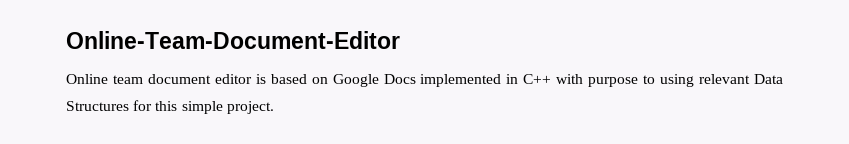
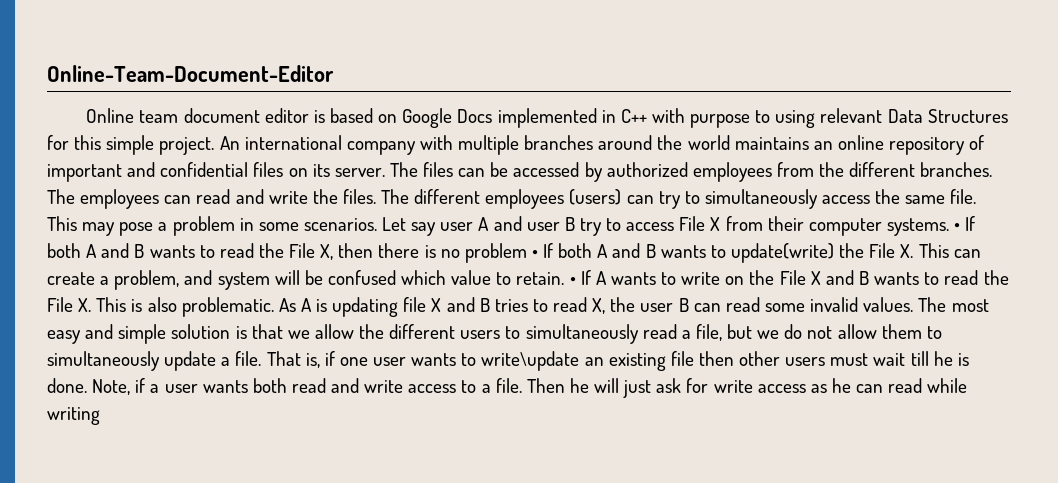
(274, 107) none -> [219,135,985,155] [47,162,993,182] [47,189,977,209] [47,216,976,236] [47,243,981,263] [47,270,1009,290] [47,297,989,317] [47,324,942,344] [47,351,969,371] [47,378,968,398] [47,407,100,425] An international company with multiple branches around the world maintains an online repository of important and confidential files on its server. The files can be accessed by authorized employees from the different branches. The employees can read and write the files. The different employees (users) can try to simultaneously access the same file. This may pose a problem in some scenarios. Let say user A and user B try to access File X from their computer systems. • If both A and B wants to read the File X, then there is no problem • If both A and B wants to update(write) the File X. This can create a problem, and system will be confused which value to retain. • If A wants to write on the File X and B wants to read the File X. This is also problematic. As A is updating file X and B tries to read X, the user B can read some invalid values. The most easy and simple solution is that we allow the different users to simultaneously read a file, but we do not allow them to simultaneously update a file. That is, if one user wants to write\update an existing file then other users must wait till he is done. Note, if a user wants both read and write access to a file. Then he will just ask for write access as he can read while writing

